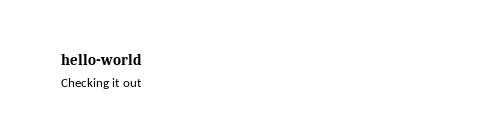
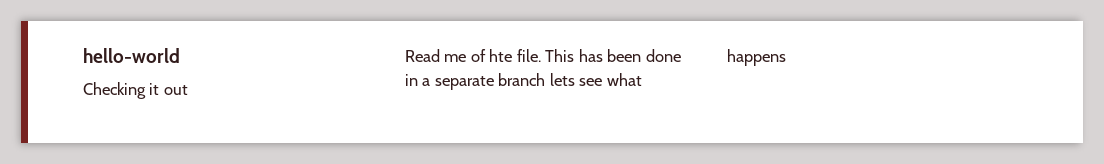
(142, 83) none -> [405,49,681,62] [405,73,642,90] [727,49,786,66] // Read me of hte file. This has been done in a separate branch lets see what happens

